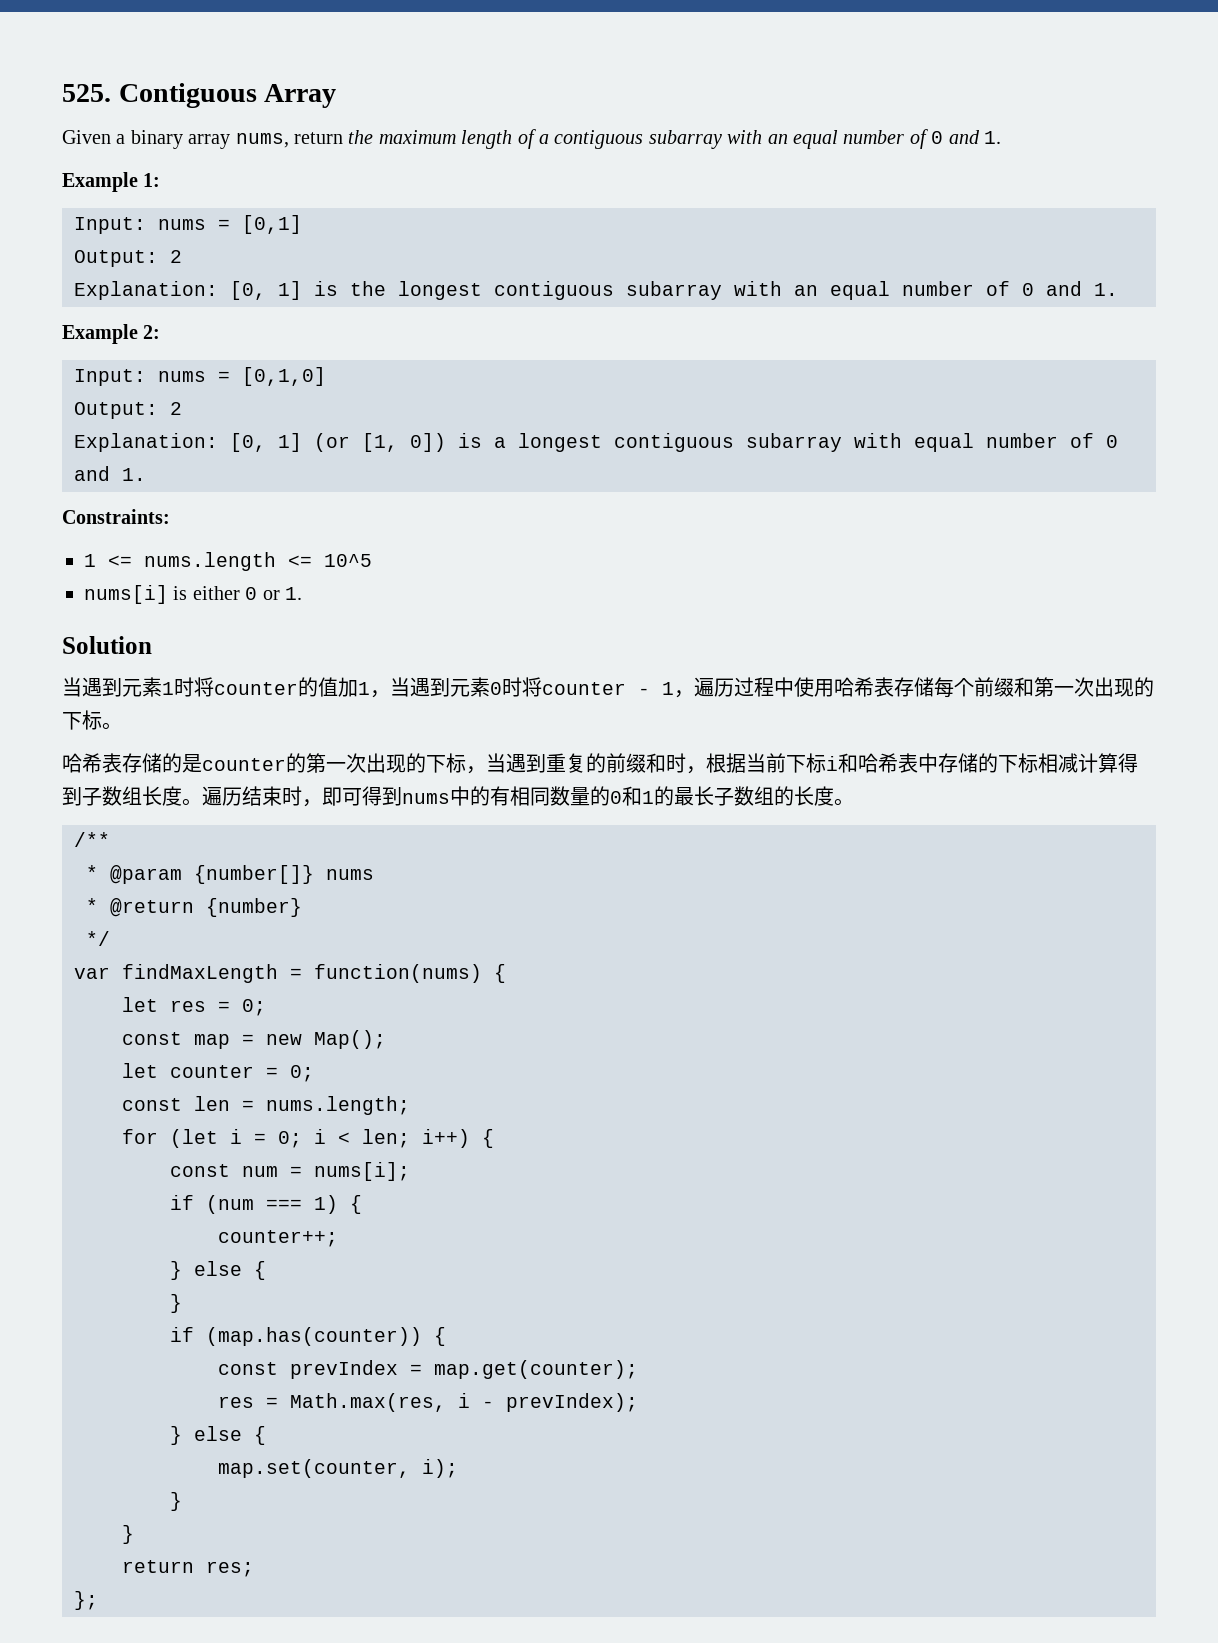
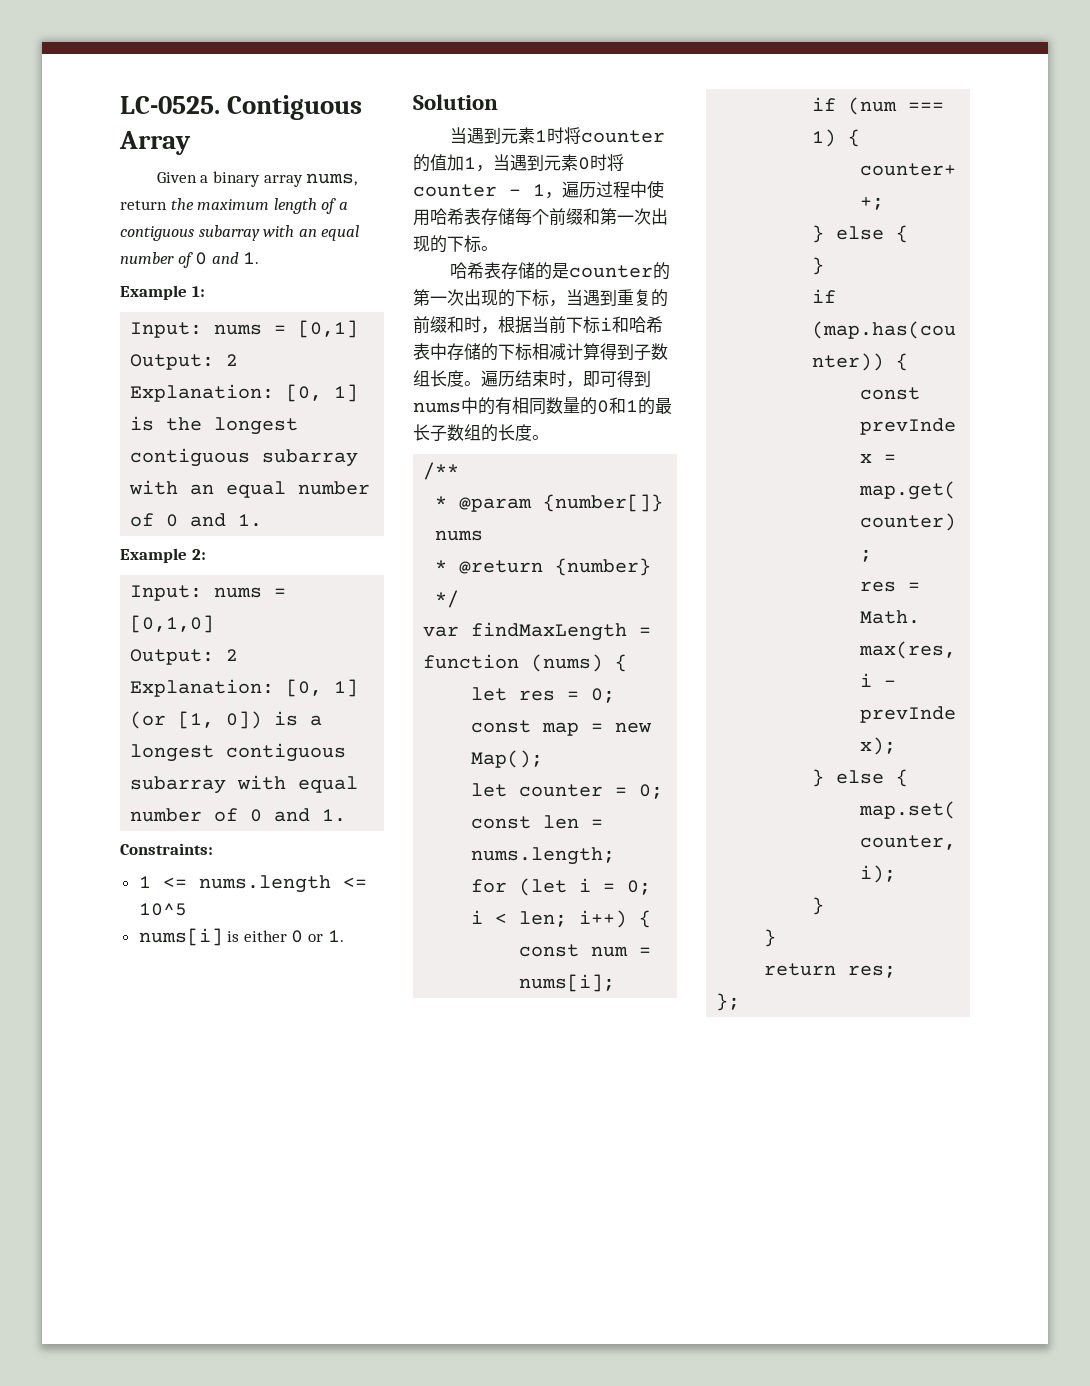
[62,84,111,102] 525. -> [120,96,220,114] LC-0525.
[314,964,482,983] function(nums) -> [423,654,604,672] function (nums)

